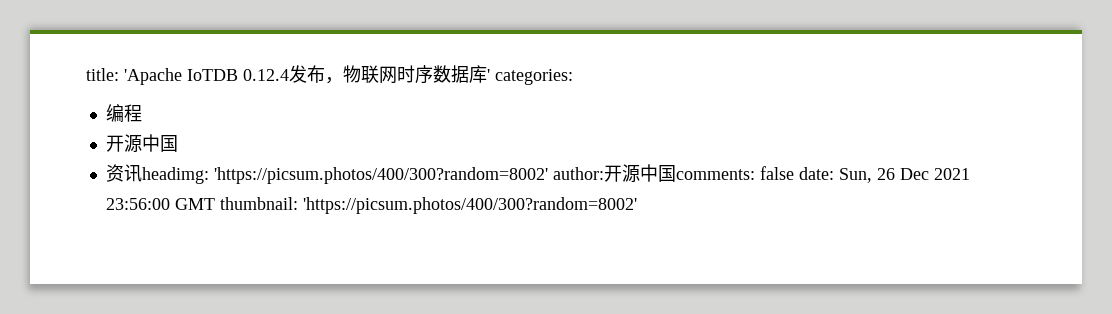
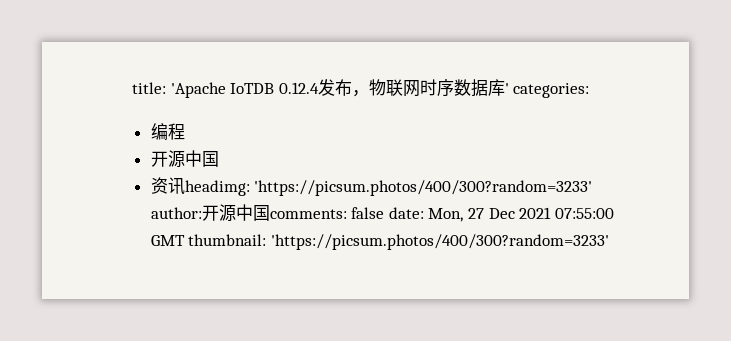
[213,167,548,184] 'https://picsum.photos/400/300?random=8002' -> [254,180,593,196] 'https://picsum.photos/400/300?random=3233'
[838,168,895,183] Sun, 26 -> [428,208,485,222] Mon, 27
[105,198,170,210] 23:56:00 -> [554,208,614,219] 07:55:00
[302,197,637,214] 'https://picsum.photos/400/300?random=8002' -> [270,234,609,250] 'https://picsum.photos/400/300?random=3233'

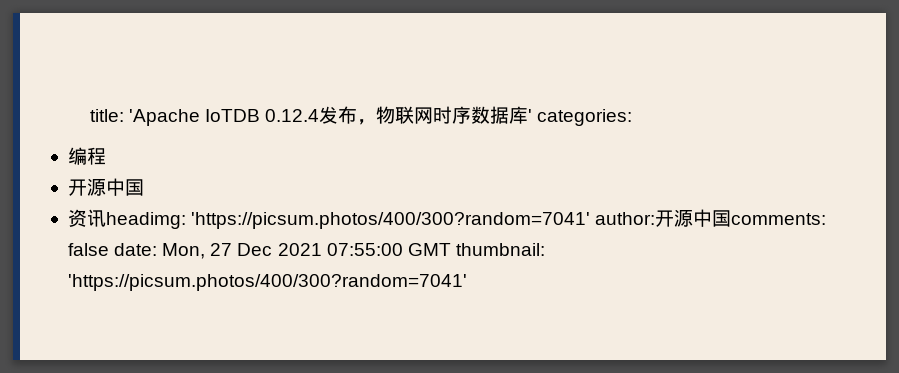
[254,180,593,196] 'https://picsum.photos/400/300?random=3233' -> [191,212,591,229] 'https://picsum.photos/400/300?random=7041'
[270,234,609,250] 'https://picsum.photos/400/300?random=3233' -> [67,274,467,291] 'https://picsum.photos/400/300?random=7041'

